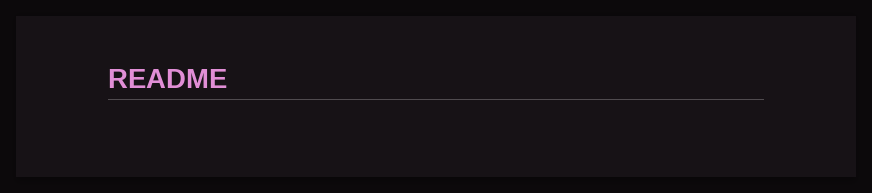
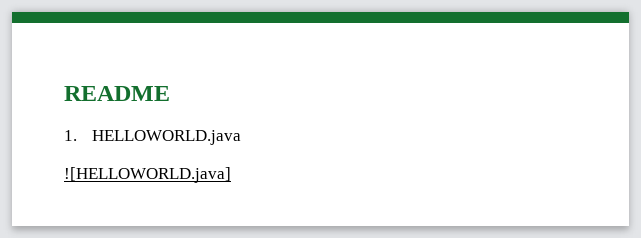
(227, 78) none -> [64,130,241,145] [64,167,231,183] // 1. HELLOWORLD.java // ![HELLOWORLD.java]

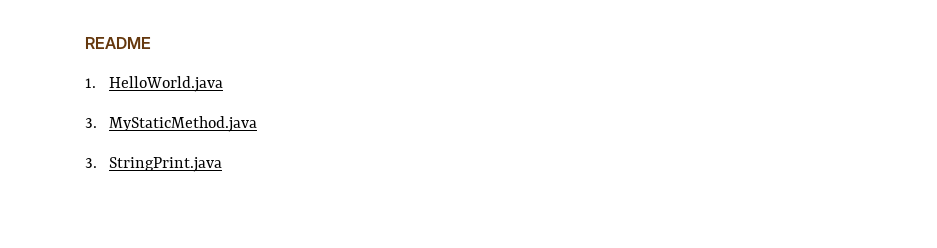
[91,130,241,145] [64,167,231,183] HELLOWORLD.java // ![HELLOWORLD.java] -> [109,76,224,92] [85,116,258,132] [85,157,223,172] HelloWorld.java // 3. MyStaticMethod.java // 3. StringPrint.java

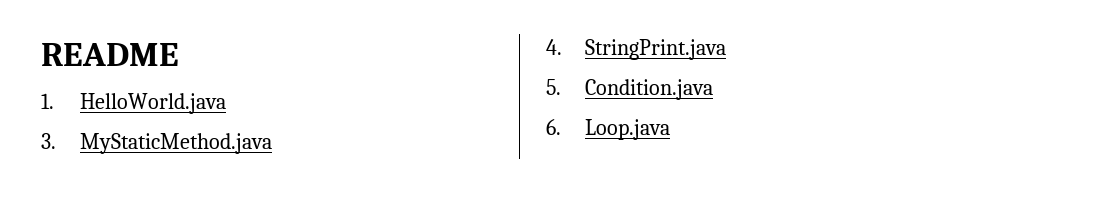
[85,158,97,168] 3. -> [546,39,562,55] 4.
(223, 164) none -> [546,79,713,100] [546,119,670,140] // 5. Condition.java // 6. Loop.java

